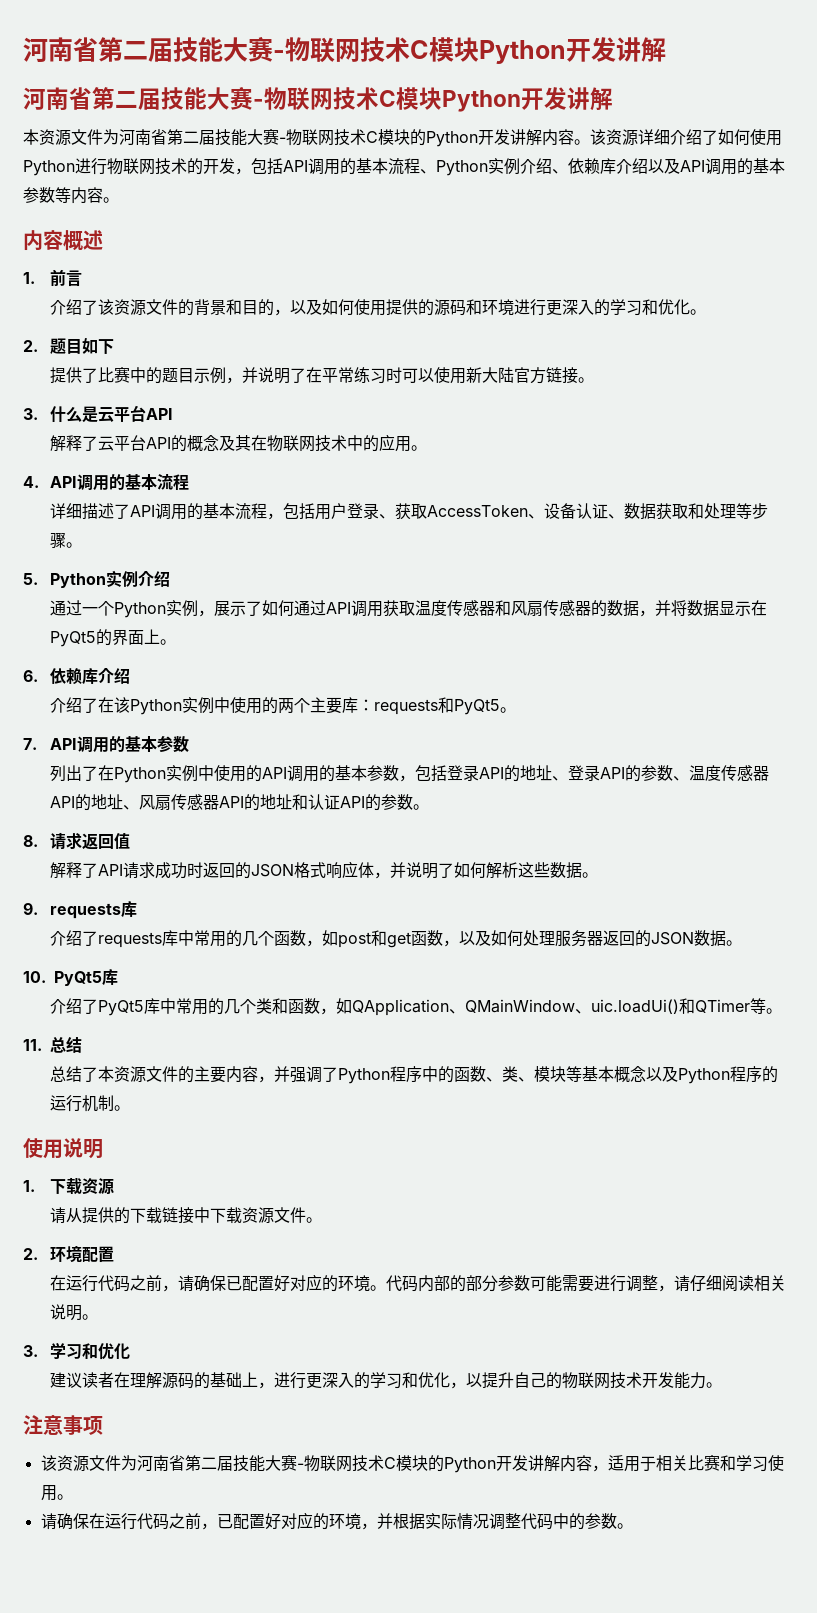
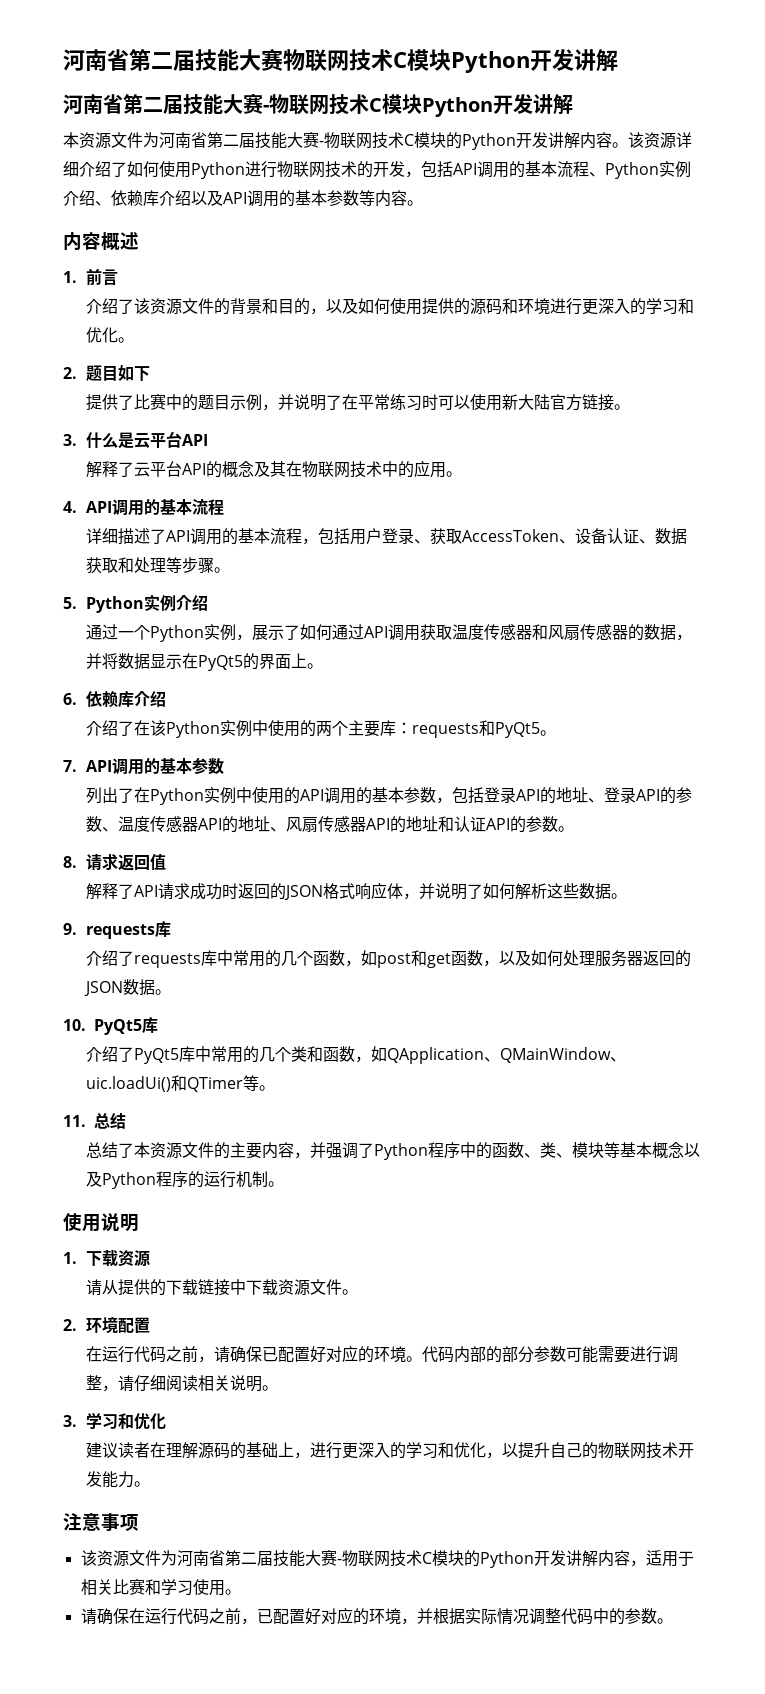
[23,36,285,62] 河南省第二届技能大赛- -> [63,48,283,71] 河南省第二届技能大赛

